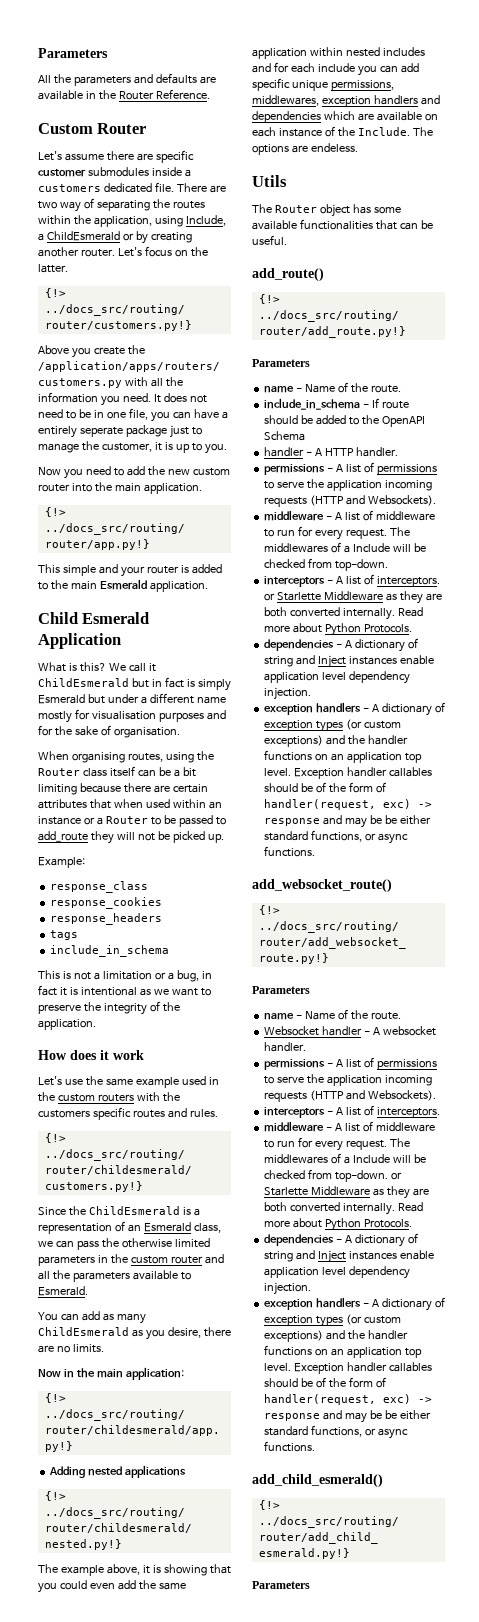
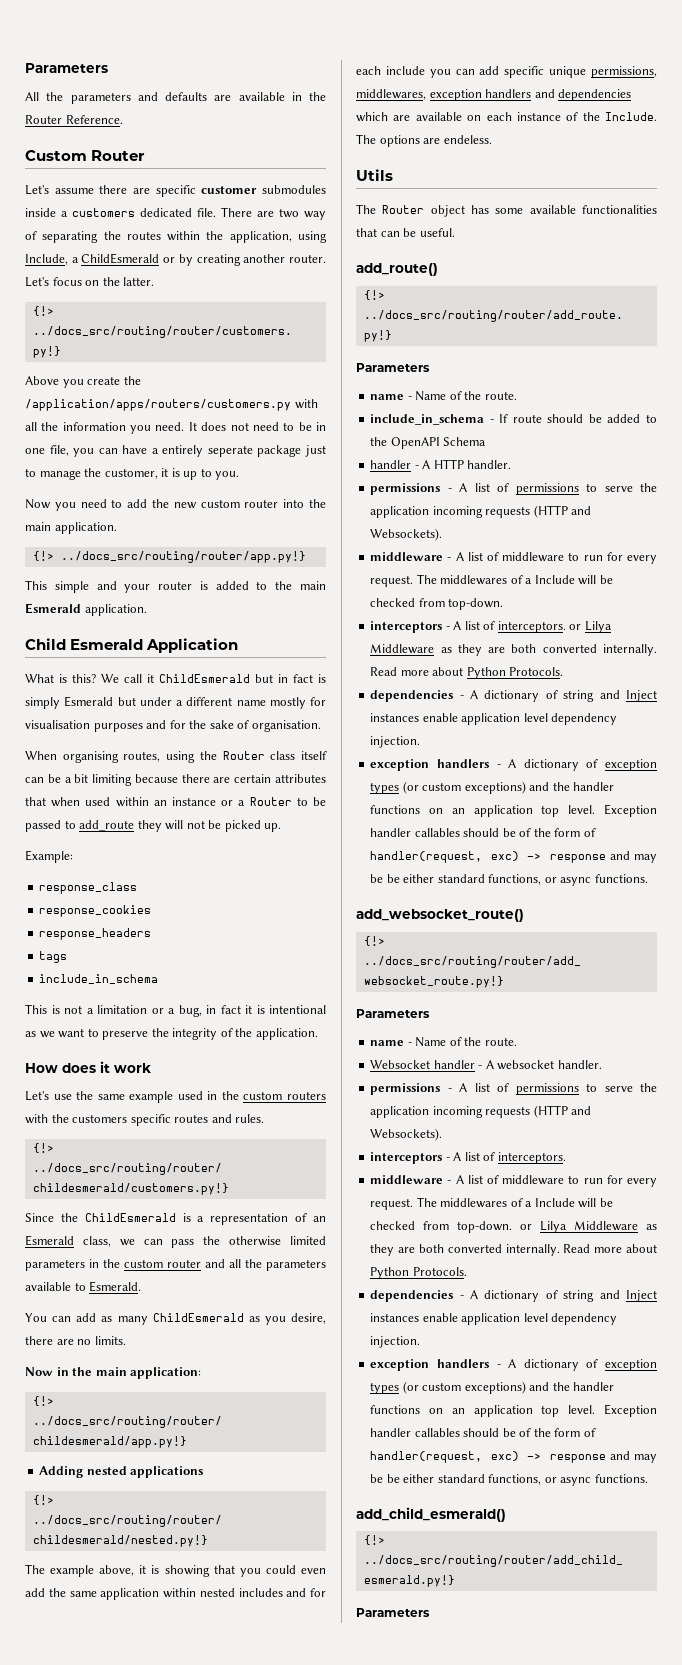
[277,592,322,601] Starlette -> [584,621,612,633] Lilya
[264,1187,309,1196] Starlette -> [540,1221,568,1233] Lilya

